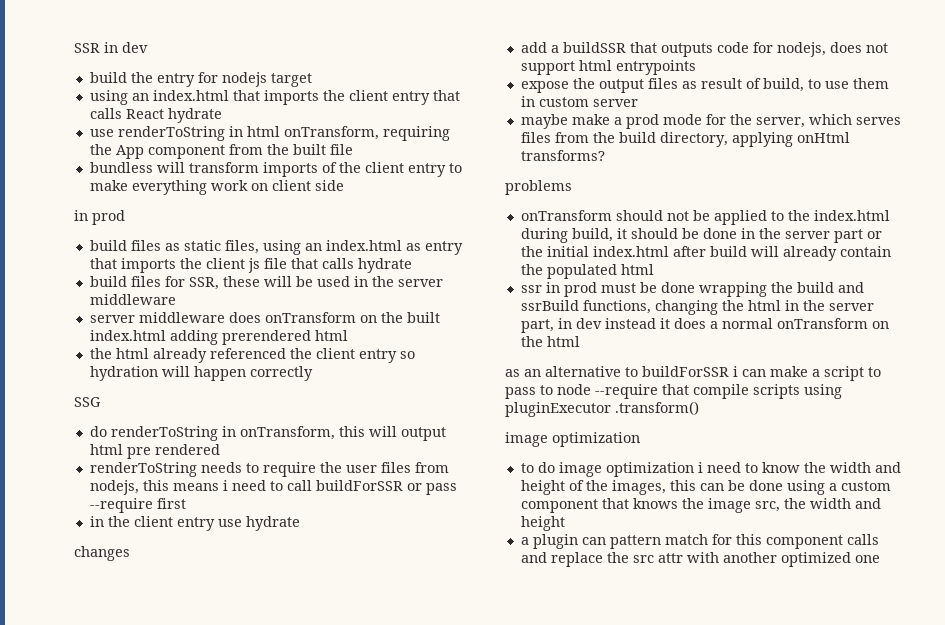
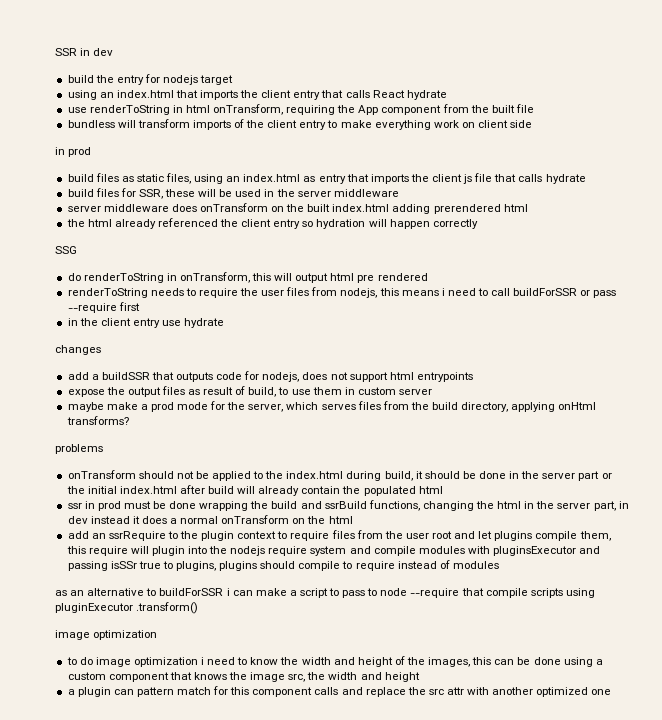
(580, 341) none -> [67,530,611,541] [66,546,601,556] [67,560,499,571] // add an ssrRequire to the plugin context to require files from the user root and let plugins compile them, this require will plugin into the nodejs require system and compile modules with pluginsExecutor and passing isSSr true to plugins, plugins should compile to require instead of modules

